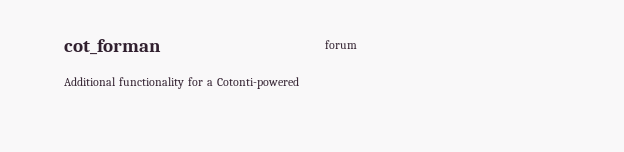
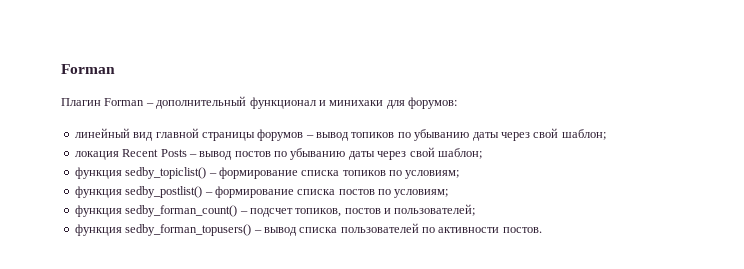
[64,39,161,55] [64,77,299,89] [325,40,357,49] cot_forman // Additional functionality for a Cotonti-powered forum -> [61,64,115,74] [61,96,457,109] [74,128,606,141] [74,147,482,160] [74,167,460,179] [74,186,449,198] [74,204,476,217] [74,223,542,236] Forman // Плагин Forman – дополнительный функционал и минихаки для форумов: // линейный вид главной страницы форумов – вывод топиков по убыванию даты через свой шаблон; // локация Recent Posts – вывод постов по убыванию даты через свой шаблон; // функция sedby_topiclist() – формирование списка топиков по условиям; // функция sedby_postlist() – формирование списка постов по условиям; // функция sedby_forman_count() – подсчет топиков, постов и пользователей; // функция sedby_forman_topusers() – вывод списка пользователей по активности постов.

